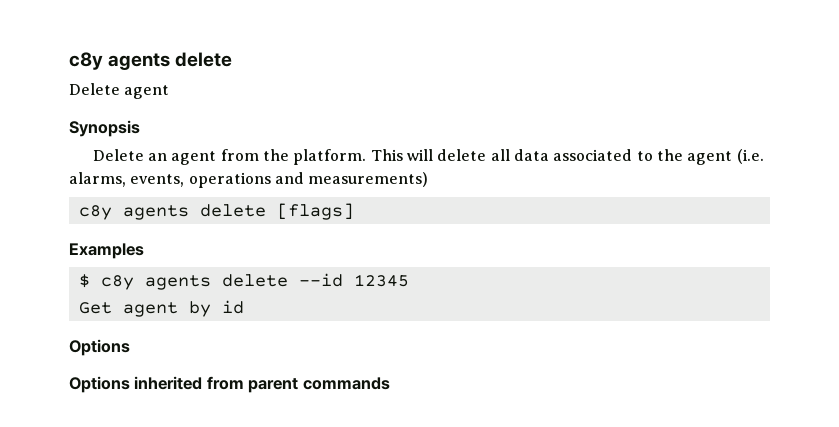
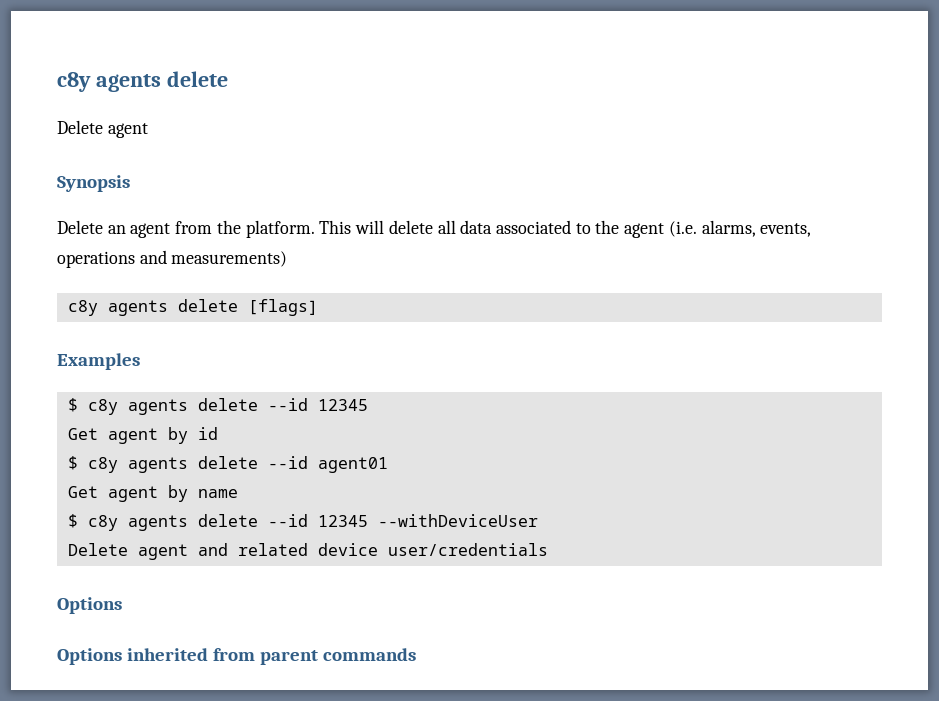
(244, 307) none -> [67,456,388,473] [67,485,238,502] [67,514,538,531] [67,543,548,560] // $ c8y agents delete --id agent01 // Get agent by name // $ c8y agents delete --id 12345 --withDeviceUser // Delete agent and related device user/credentials

